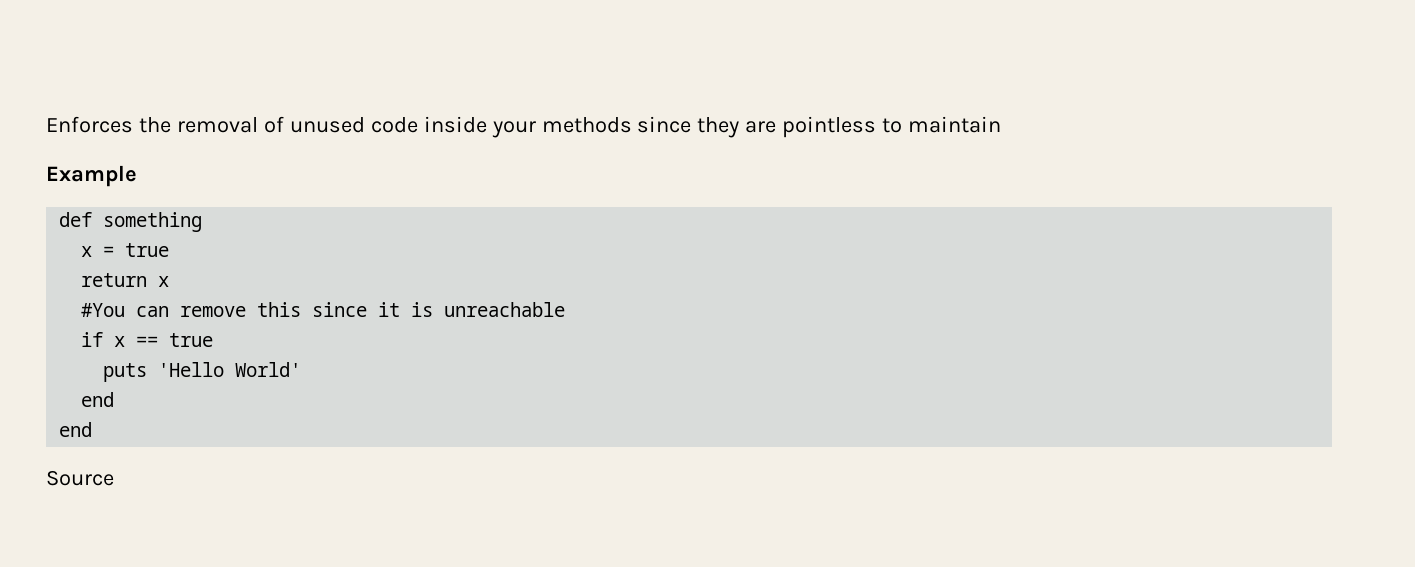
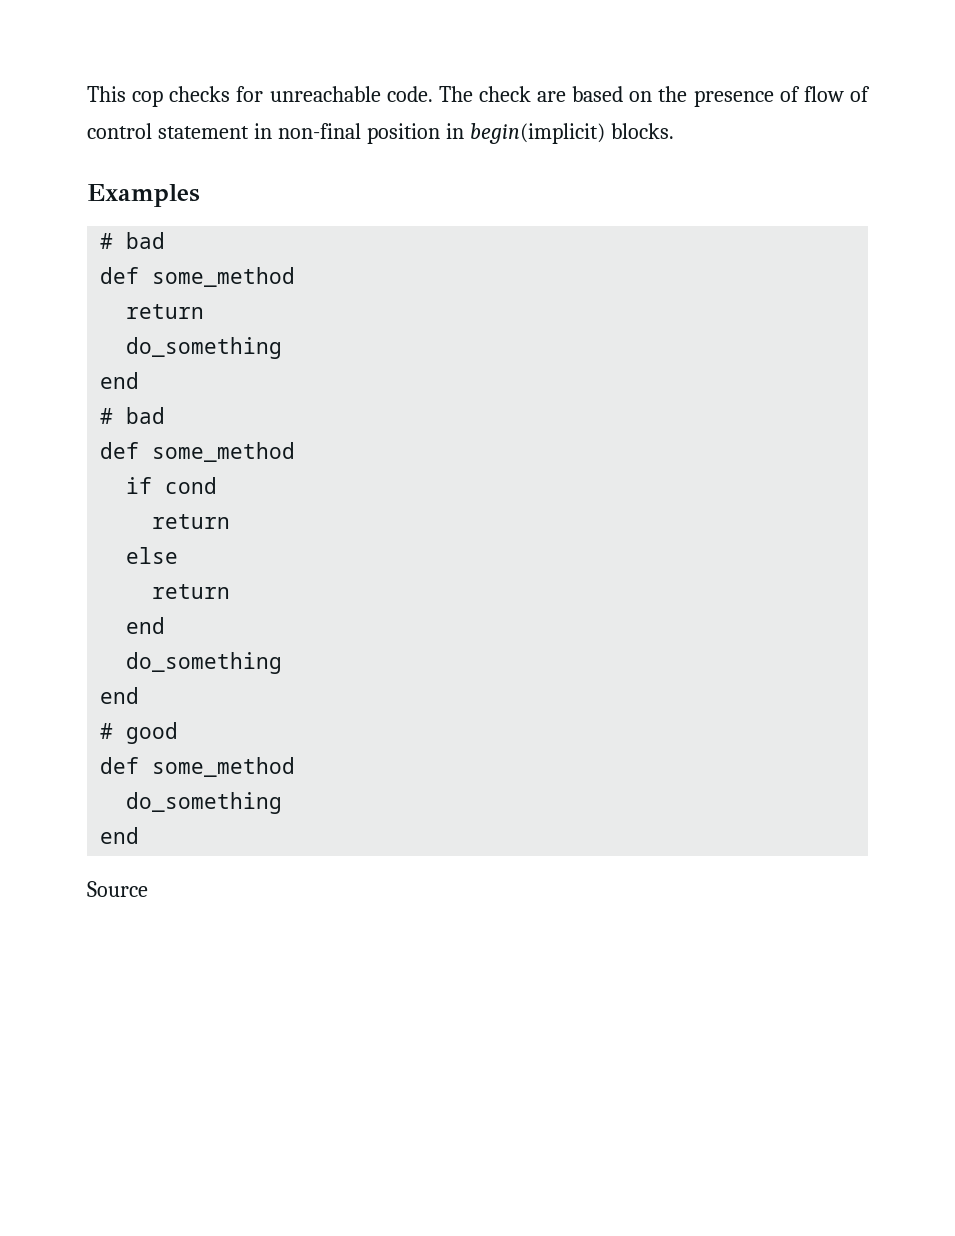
[46,116,1002,138] [46,165,137,187] [59,212,203,232] [81,243,170,257] [81,273,170,287] [81,302,566,317] [81,332,214,347] [103,362,302,382] [81,392,115,407] Enforces the removal of unused code inside your methods since they are pointless to maintain // Example // def something // x = true // return x // #You can remove this since it is unreachable // if x == true // puts 'Hello World' // end -> [87,86,870,107] [87,123,674,144] [87,184,200,207] [100,232,166,249] [100,267,296,287] [126,304,205,319] [126,337,283,359] [100,372,140,389] [100,407,166,424] [100,442,296,462] [126,477,218,494] [152,514,231,529] [126,547,179,564] [152,584,231,599] [126,617,166,634] [126,652,283,674] [100,687,140,704] [100,722,179,744] [100,757,296,777] [126,792,283,814] This cop checks for unreachable code. The check are based on the presence of flow of control statement in non-final position in begin(implicit) blocks. // Examples // # bad // def some_method // return // do_something // end // # bad // def some_method // if cond // return // else // return // end // do_something // end // # good // def some_method // do_something

